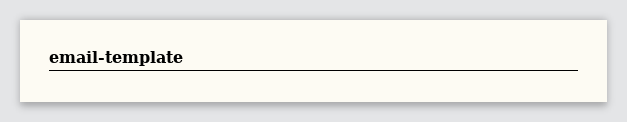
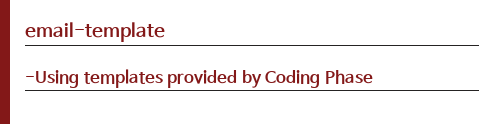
(183, 58) none -> [25,69,373,88] // -Using templates provided by Coding Phase

